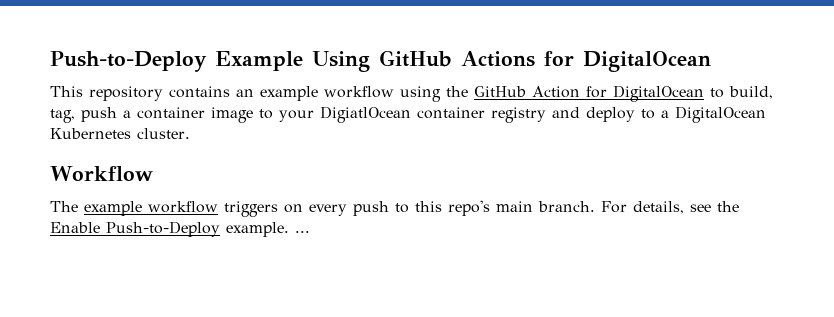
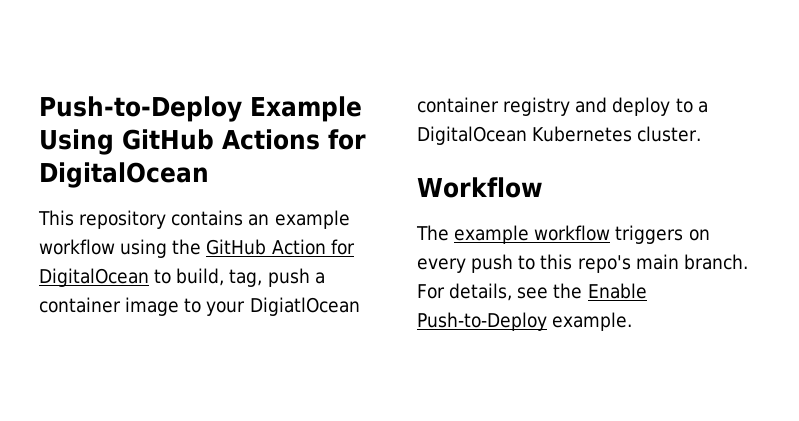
[295,230,310,233] ... -> (633, 321) none

